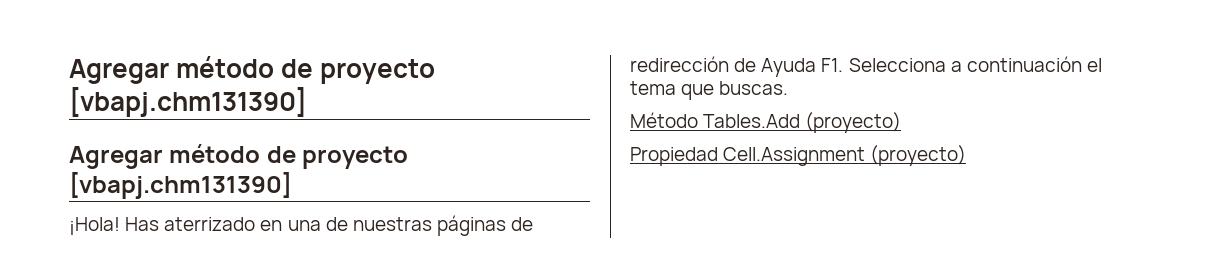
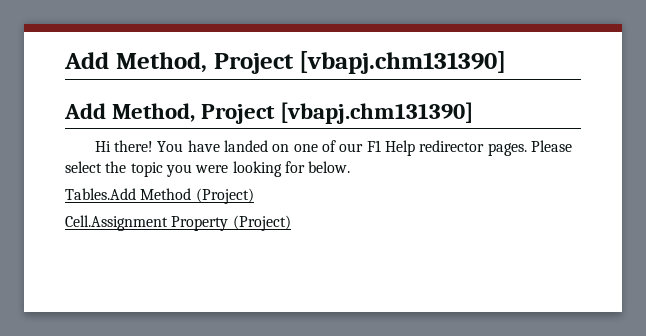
[69,56,436,84] [69,87,307,117] [69,144,409,169] [69,172,292,199] [69,215,534,236] [630,56,1102,77] [630,81,789,100] [630,112,902,133] [630,145,967,166] Agregar método de proyecto [vbapj.chm131390] // Agregar método de proyecto [vbapj.chm131390] // ¡Hola! Has aterrizado en una de nuestras páginas de redirección de Ayuda F1. Selecciona a continuación el tema que buscas. // Método Tables.Add (proyecto) // Propiedad Cell.Assignment (proyecto) -> [64,51,507,74] [64,102,474,124] [94,140,572,156] [65,161,351,177] [65,188,254,204] [65,215,291,231] Add Method, Project [vbapj.chm131390] // Add Method, Project [vbapj.chm131390] // Hi there! You have landed on one of our F1 Help redirector pages. Please select the topic you were looking for below. // Tables.Add Method (Project) // Cell.Assignment Property (Project)

